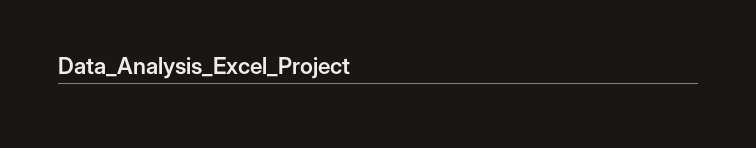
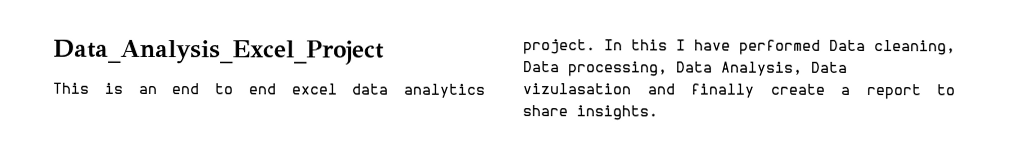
(350, 68) none -> [52,82,485,98] [523,39,956,56] [523,61,848,77] [522,83,955,100] [522,105,658,121] // This is an end to end excel data analytics project. In this I have performed Data cleaning, Data processing, Data Analysis, Data vizulasation and finally create a report to share insights.

